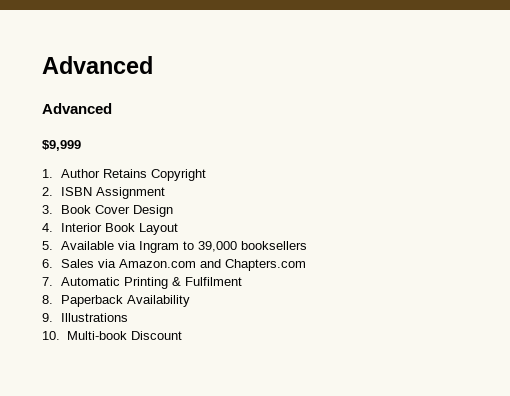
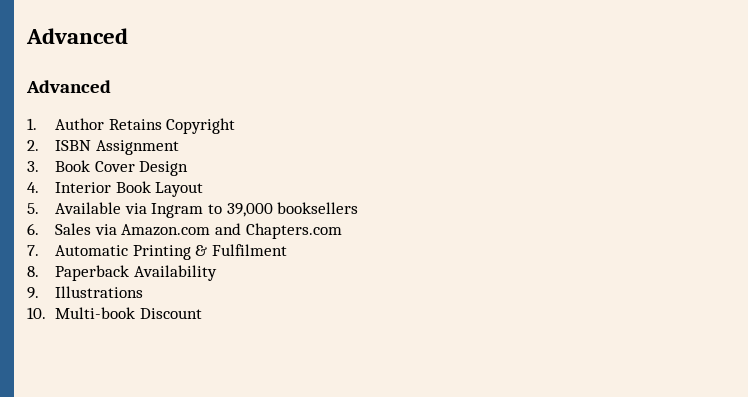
[42,140,81,151] // $9,999 -> (111, 86) none

